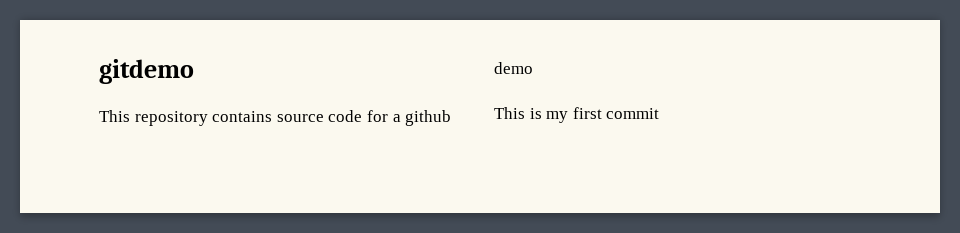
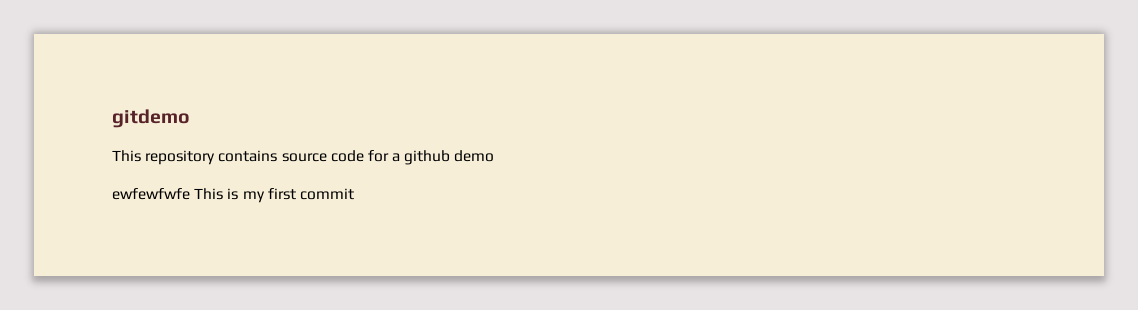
(533, 68) none -> [112,188,190,200] ewfewfwfe

